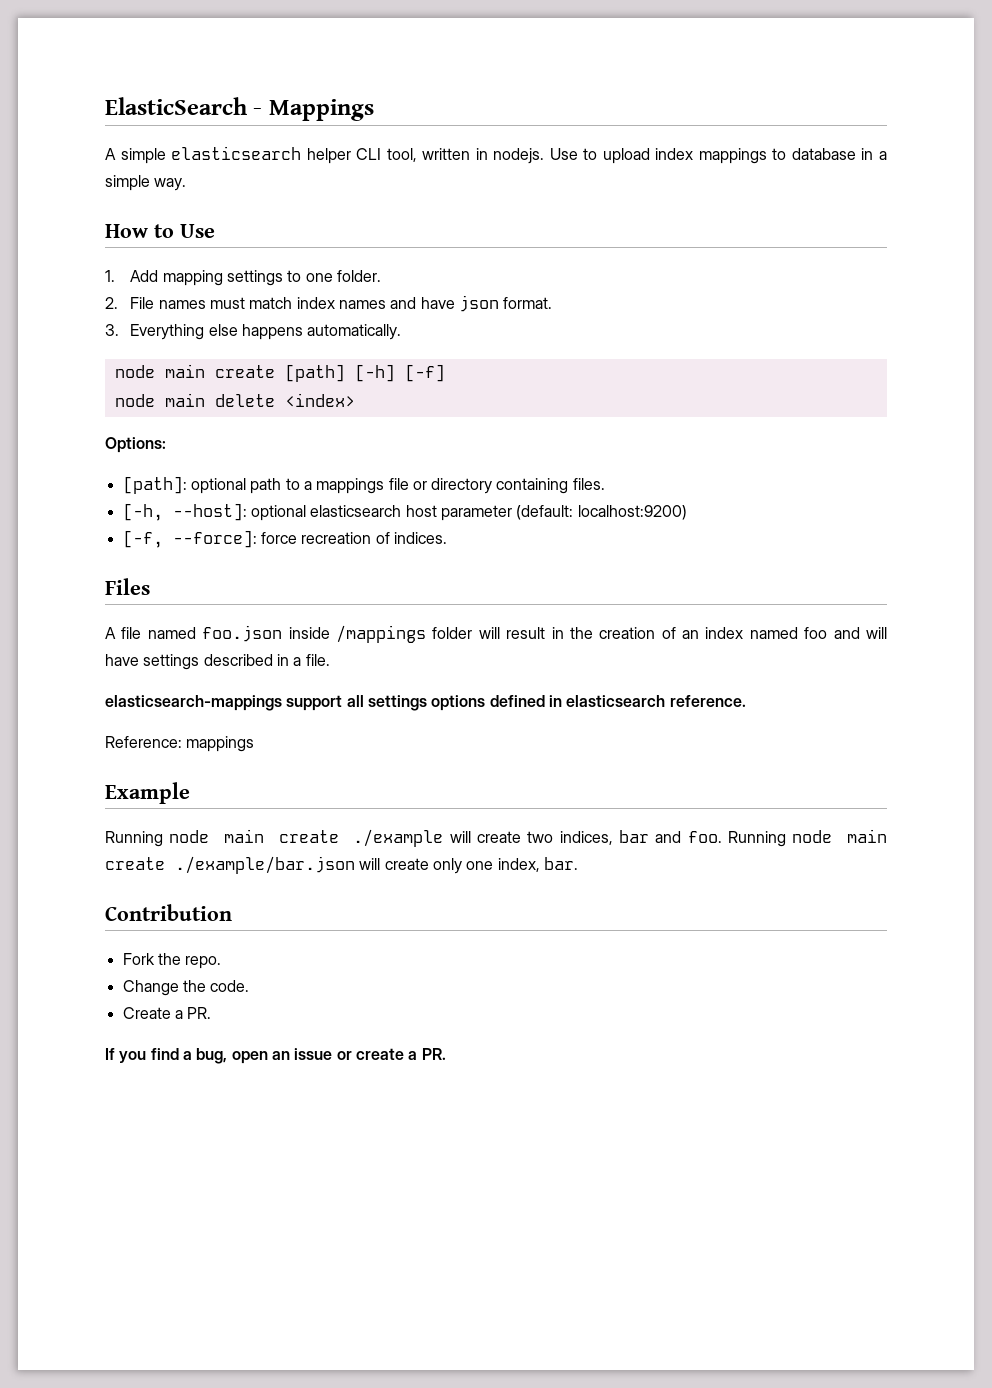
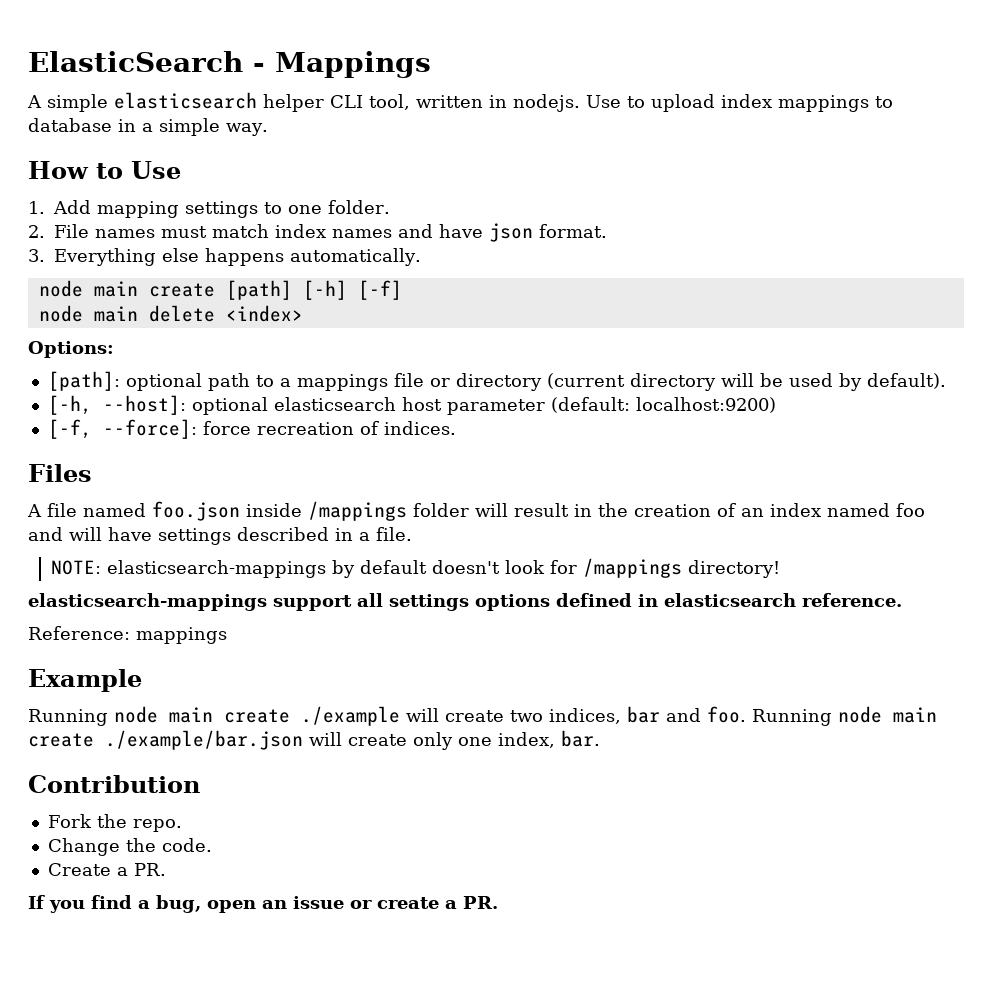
[496,478,605,494] containing files. -> [546,373,946,391] (current directory will be used by default).
(330, 660) none -> [51,558,781,578] // NOTE: elasticsearch-mappings by default doesn't look for /mappings directory!

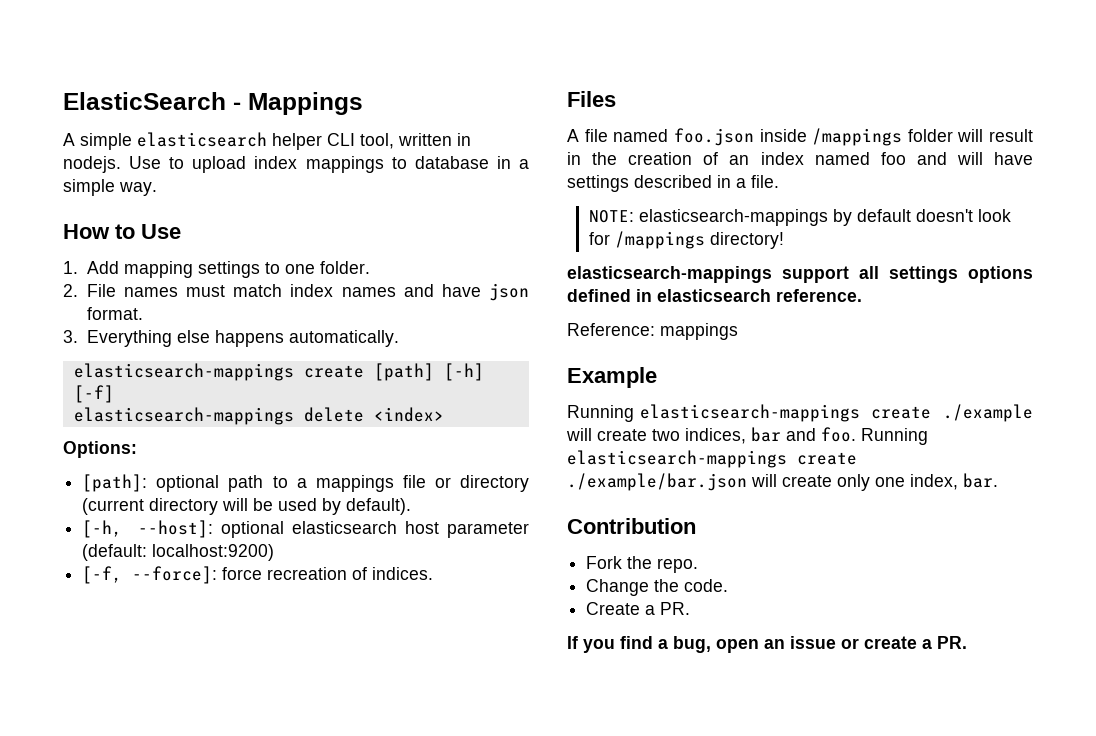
[38,280,138,297] node main -> [73,363,294,381] elasticsearch-mappings
[38,305,138,322] node main -> [73,407,294,425] elasticsearch-mappings
[114,706,213,723] node main -> [639,404,860,422] elasticsearch-mappings
[838,706,937,723] node main -> [567,450,787,468] elasticsearch-mappings

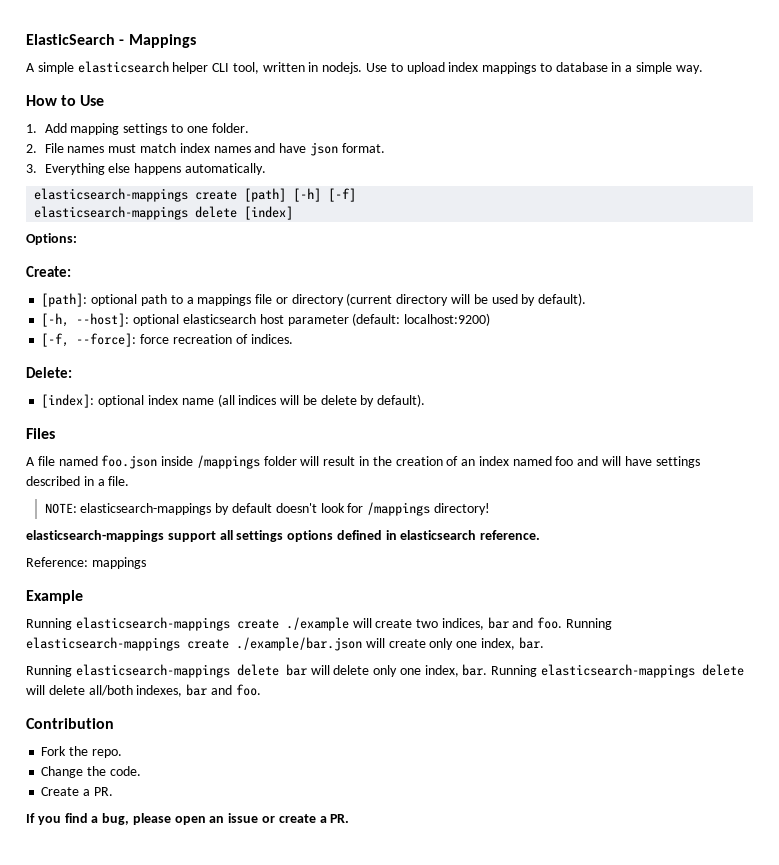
[373,407,444,422] <index> -> [244,206,294,220] [index]
(137, 449) none -> [26,266,71,277] // Create:
(434, 573) none -> [26,367,72,378] [41,394,426,408] // Delete: // [index]: optional index name (all indices will be delete by default).
(998, 480) none -> [26,664,745,678] [26,684,261,697] // Running elasticsearch-mappings delete bar will delete only one index, bar. Running elasticsearch-mappings delete will delete all/both indexes, bar and foo.
(711, 644) none -> [132,813,171,825] please

